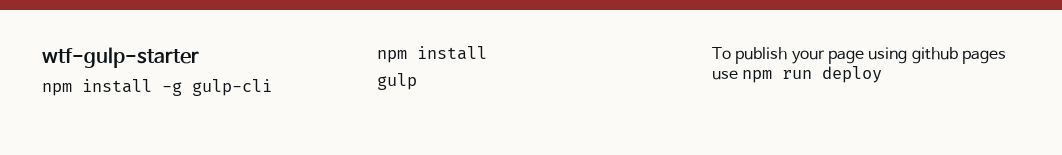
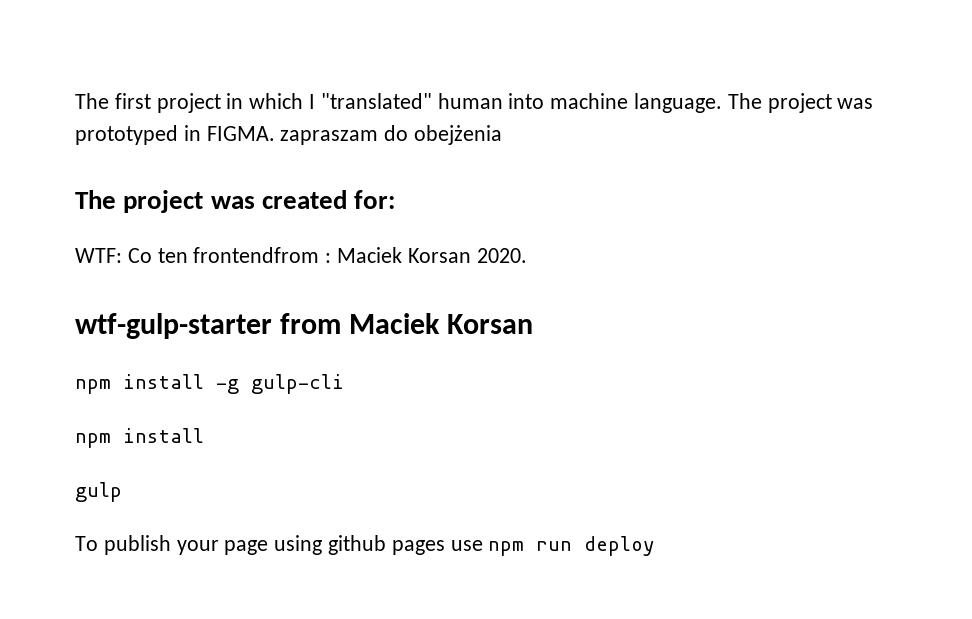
[42,47,199,68] wtf-gulp-starter -> [75,93,874,113] [75,125,503,145] [75,190,396,213] [75,247,527,263] [75,313,534,339] The first project in which I "translated" human into machine language. The project was prototyped in FIGMA. zapraszam do obejżenia // The project was created for: // WTF: Co ten frontendfrom : Maciek Korsan 2020. // wtf-gulp-starter from Maciek Korsan

